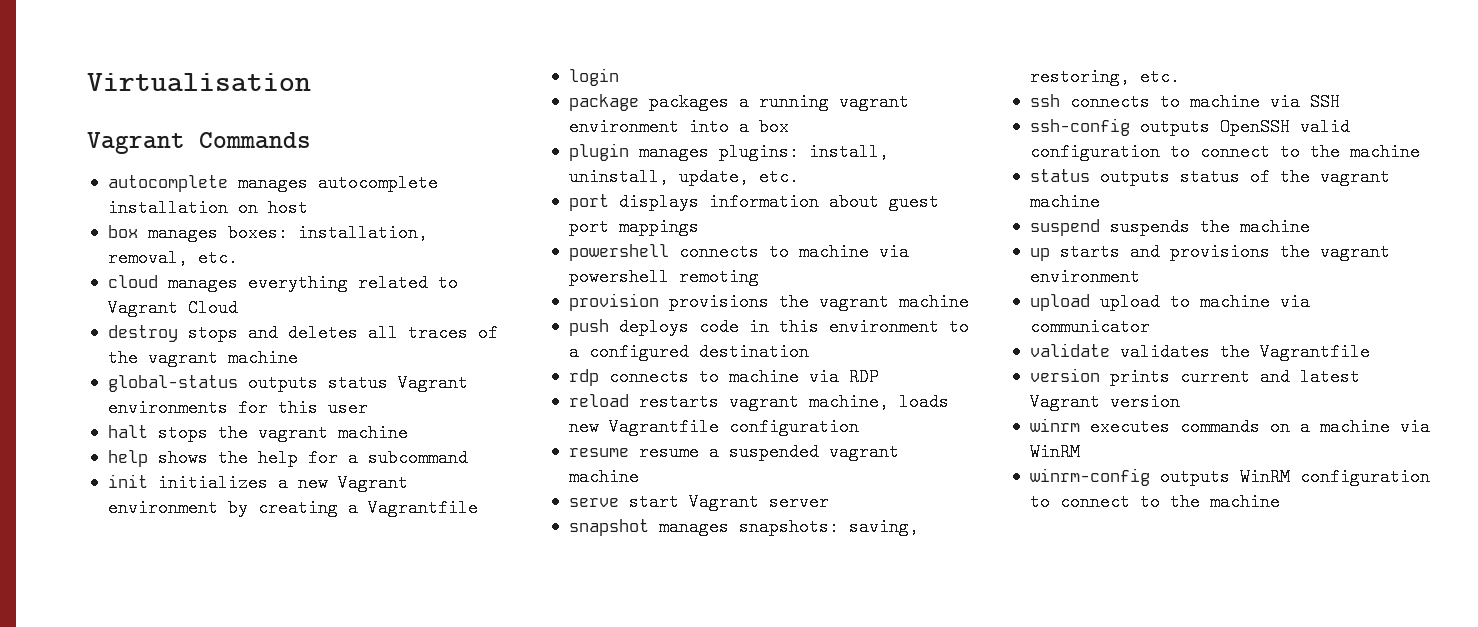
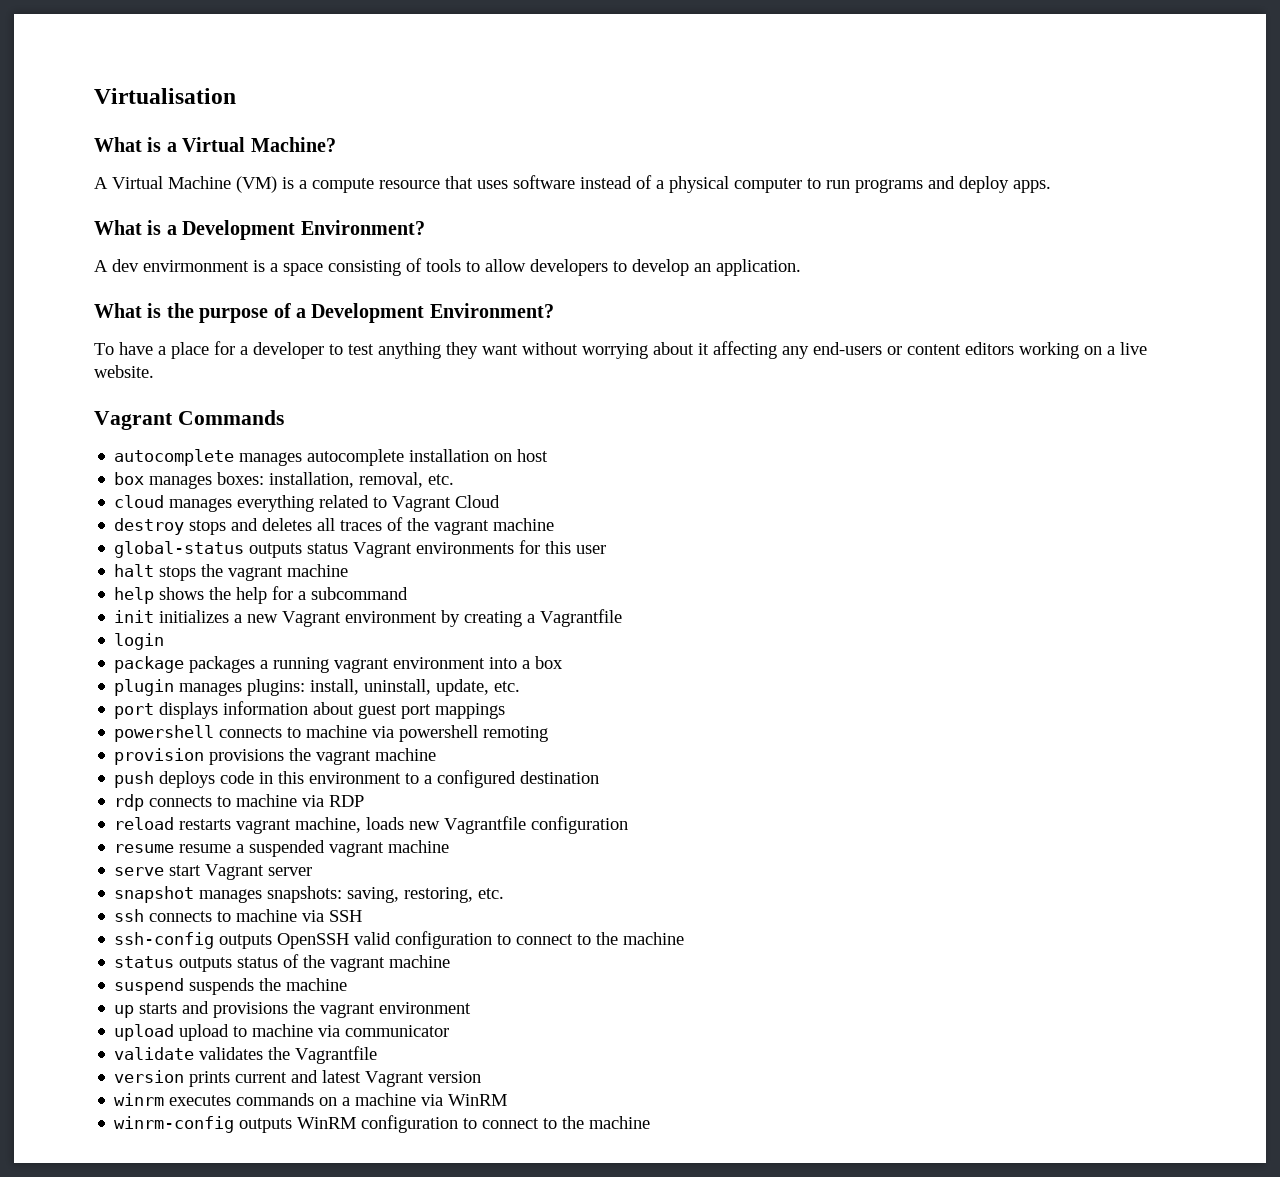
(311, 82) none -> [94,137,336,152] [94,175,1051,193] [94,220,425,240] [94,258,801,276] [94,303,554,323] [94,341,1147,359] [94,365,154,378] // What is a Virtual Machine? // A Virtual Machine (VM) is a compute resource that uses software instead of a physical computer to run programs and deploy apps. // What is a Development Environment? // A dev envirmonment is a space consisting of tools to allow developers to develop an application. // What is the purpose of a Development Environment? // To have a place for a developer to test anything they want without worrying about it affecting any end-users or content editors working on a live website.

